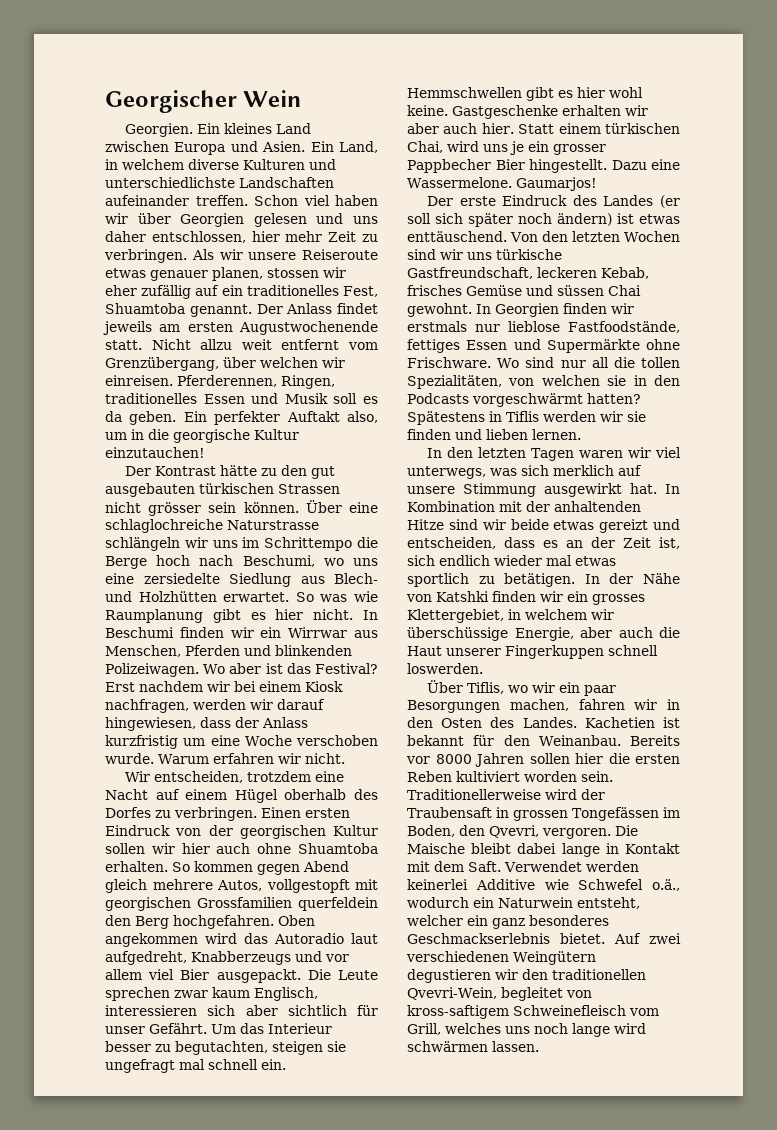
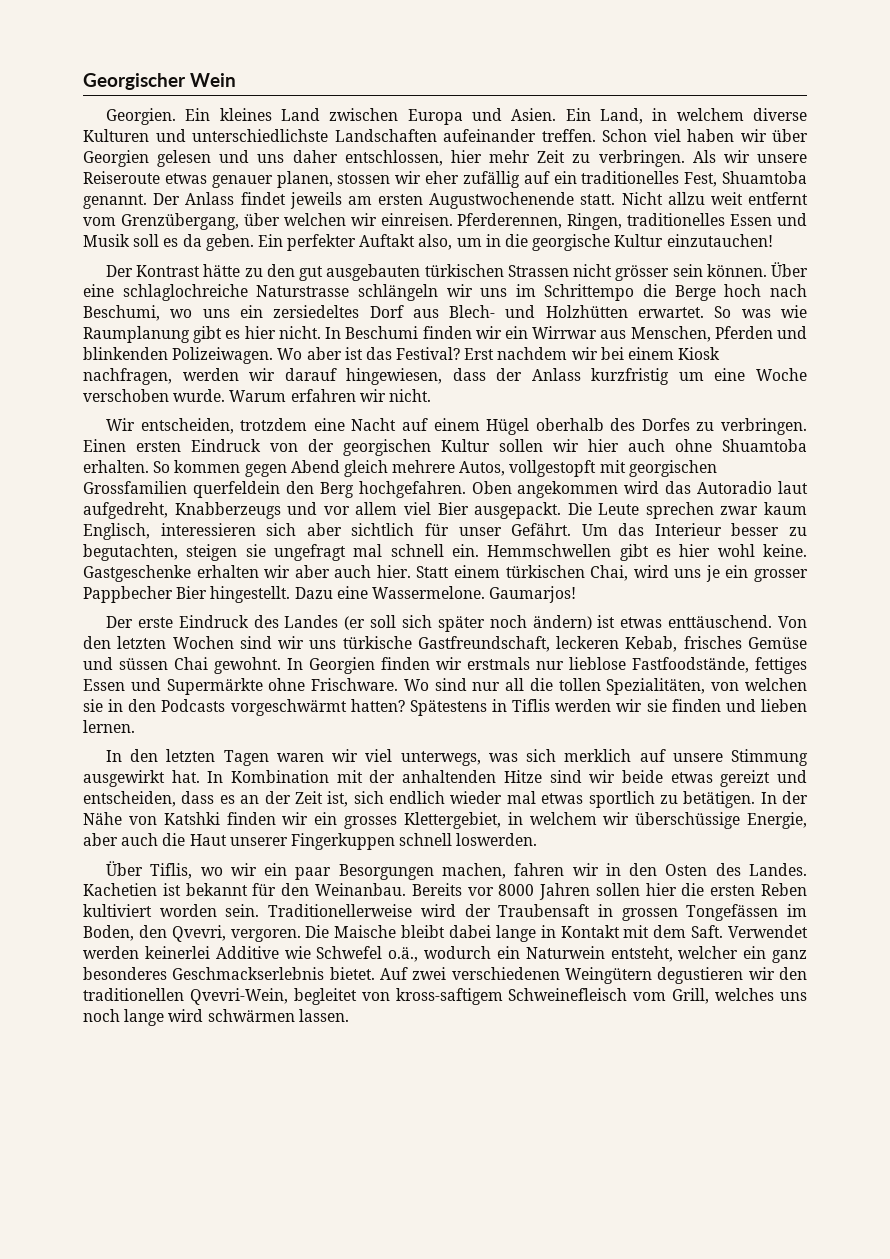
[105,573,291,587] eine zersiedelte Siedlung -> [239,305,404,318] ein zersiedeltes Dorf

